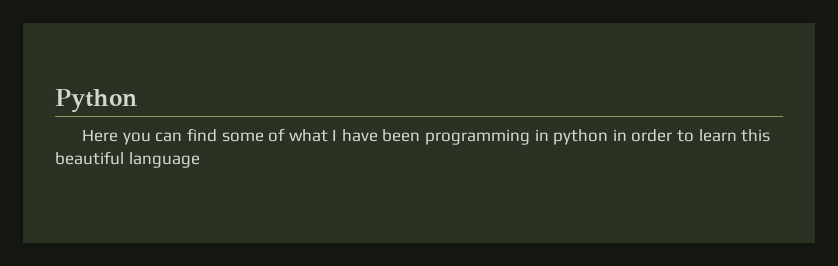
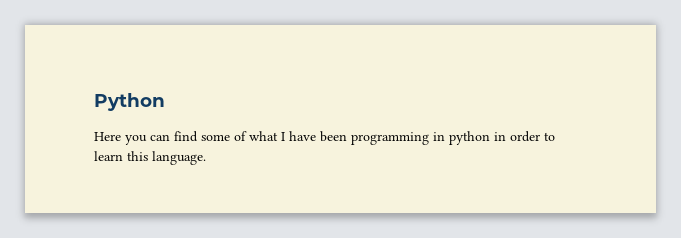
[55,151,200,168] beautiful language -> [152,151,206,165] language.

